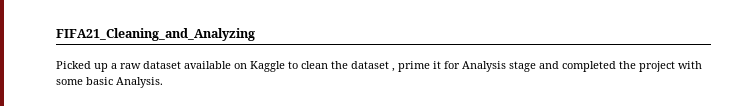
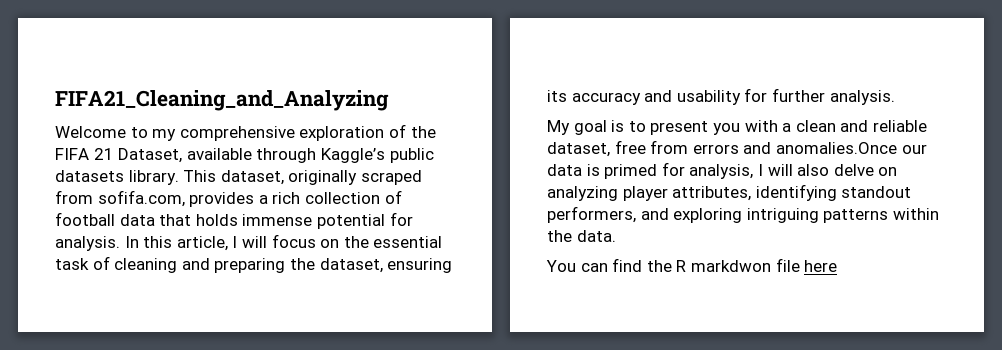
[56,61,702,72] [56,77,163,88] Picked up a raw dataset available on Kaggle to clean the dataset , prime it for Analysis stage and completed the project with some basic Analysis. -> [55,124,436,141] [55,148,434,163] [55,170,422,185] [55,190,402,207] [55,212,413,229] [55,234,443,251] [55,256,453,273] [547,88,895,105] [547,120,927,135] [547,140,927,157] [547,162,898,179] [547,184,912,201] [547,206,939,223] [547,230,616,242] [546,258,838,272] Welcome to my comprehensive exploration of the FIFA 21 Dataset, available through Kaggle’s public datasets library. This dataset, originally scraped from sofifa.com, provides a rich collection of football data that holds immense potential for analysis. In this article, I will focus on the essential task of cleaning and preparing the dataset, ensuring its accuracy and usability for further analysis. // My goal is to present you with a clean and reliable dataset, free from errors and anomalies.Once our data is primed for analysis, I will also delve on analyzing player attributes, identifying standout performers, and exploring intriguing patterns within the data. // You can find the R markdwon file here

